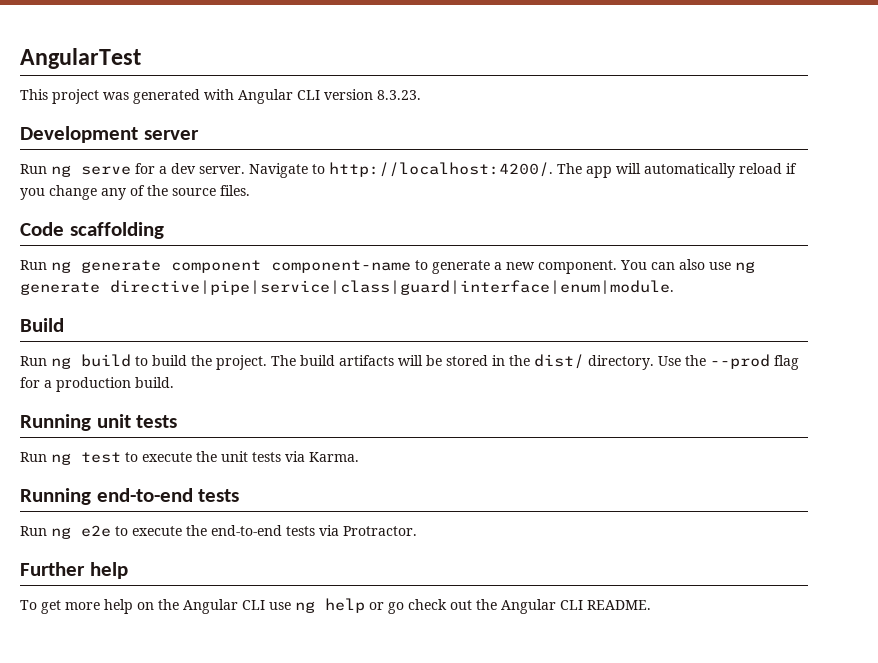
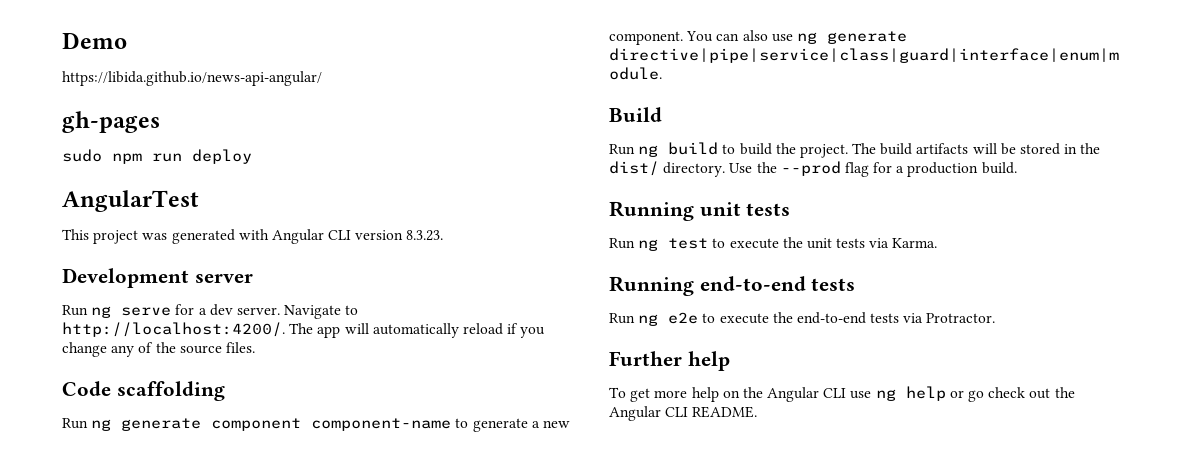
(20, 58) none -> [62,32,127,49] [62,71,322,86] [62,111,160,133] [62,149,252,164] Demo // https://libida.github.io/news-api-angular/ // gh-pages // sudo npm run deploy //

